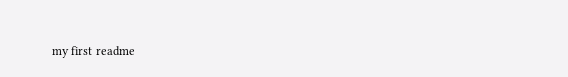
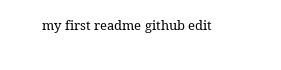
(135, 51) none -> [144,20,213,33] github edit

